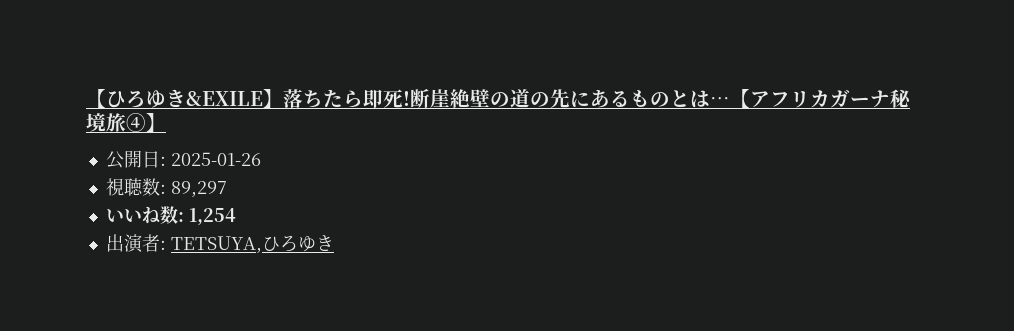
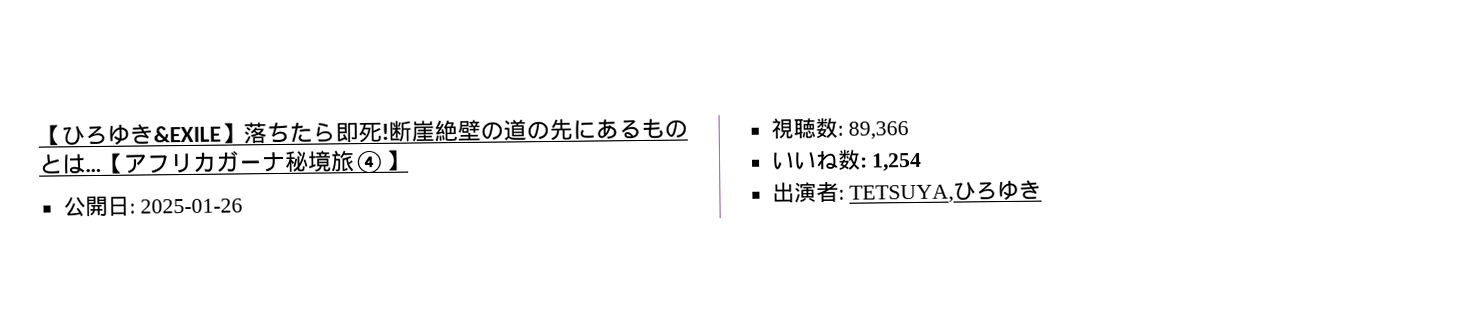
[170,181,227,198] 89,297 -> [848,121,910,140] 89,366

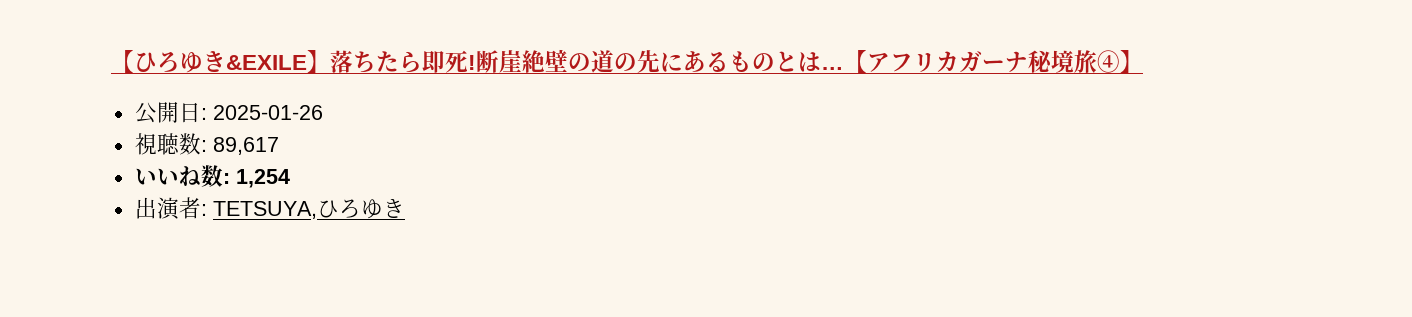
[848,121,910,140] 89,366 -> [212,137,279,155] 89,617

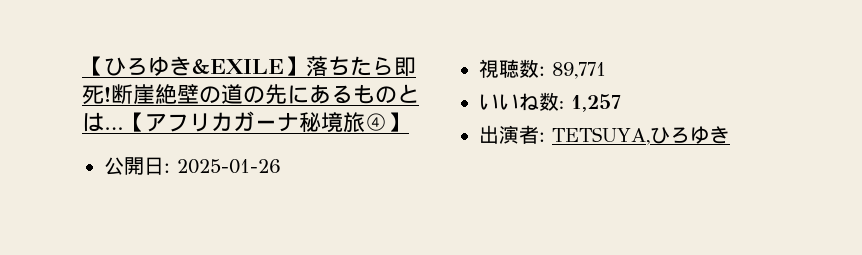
[212,137,279,155] 89,617 -> [552,62,606,79] 89,771
[235,169,290,188] 1,254 -> [571,94,621,112] 1,257

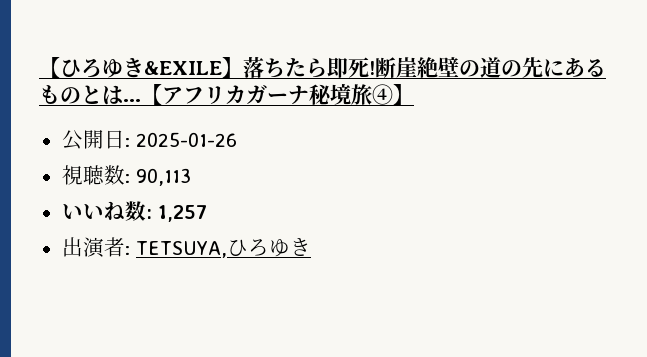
[552,62,606,79] 89,771 -> [135,168,191,186] 90,113

